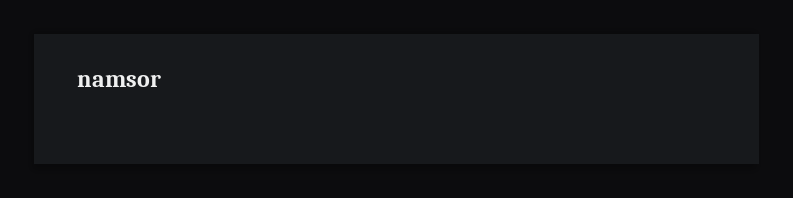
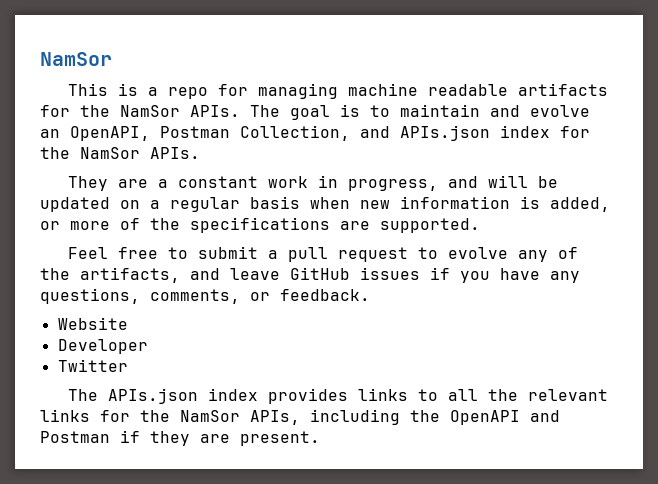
[77,74,161,87] namsor -> [40,52,112,66] [68,83,609,99] [40,104,590,120] [40,125,590,141] [40,147,200,159] [68,175,559,191] [40,196,610,212] [40,217,480,233] [68,246,579,262] [40,267,580,283] [40,288,370,304] [57,317,128,330] [57,339,148,354] [57,359,128,372] [68,388,609,404] [40,409,560,425] [40,430,320,446] NamSor // This is a repo for managing machine readable artifacts for the NamSor APIs. The goal is to maintain and evolve an OpenAPI, Postman Collection, and APIs.json index for the NamSor APIs. // They are a constant work in progress, and will be updated on a regular basis when new information is added, or more of the specifications are supported. // Feel free to submit a pull request to evolve any of the artifacts, and leave GitHub issues if you have any questions, comments, or feedback. // Website // Developer // Twitter // The APIs.json index provides links to all the relevant links for the NamSor APIs, including the OpenAPI and Postman if they are present.

